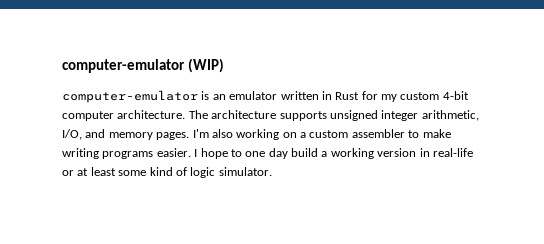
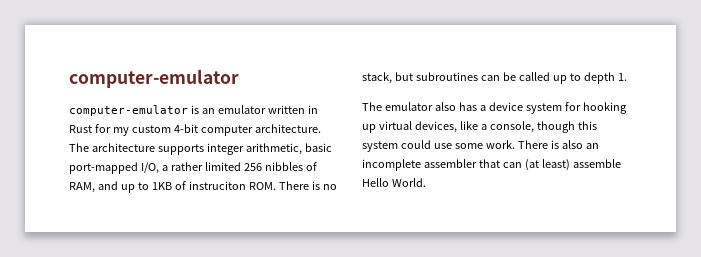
[62,58,225,73] computer-emulator (WIP) -> [69,69,239,88] computer-emulator
[329,110,378,121] unsigned -> (204, 149) none
[62,129,451,140] [62,148,473,159] [62,167,272,178] I/O, and memory pages. I'm also working on a custom assembler to make writing programs easier. I hope to one day build a working version in real-life or at least some kind of logic simulator. -> [304,143,332,152] [69,162,317,174] [69,181,337,193] [362,72,627,84] [362,102,627,114] [362,121,597,133] [362,140,599,152] [362,159,621,171] [362,178,426,187] basic port-mapped I/O, a rather limited 256 nibbles of RAM, and up to 1KB of instruciton ROM. There is no stack, but subroutines can be called up to depth 1. // The emulator also has a device system for hooking up virtual devices, like a console, though this system could use some work. There is also an incomplete assembler that can (at least) assemble Hello World.

